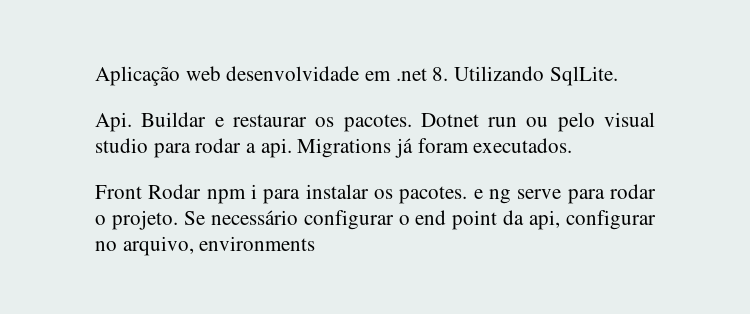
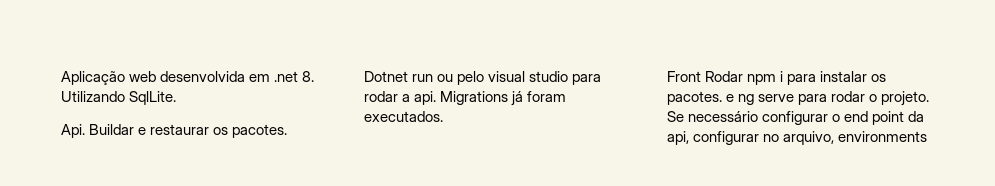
[226,66,360,81] desenvolvidade -> [160,71,246,82] desenvolvida

